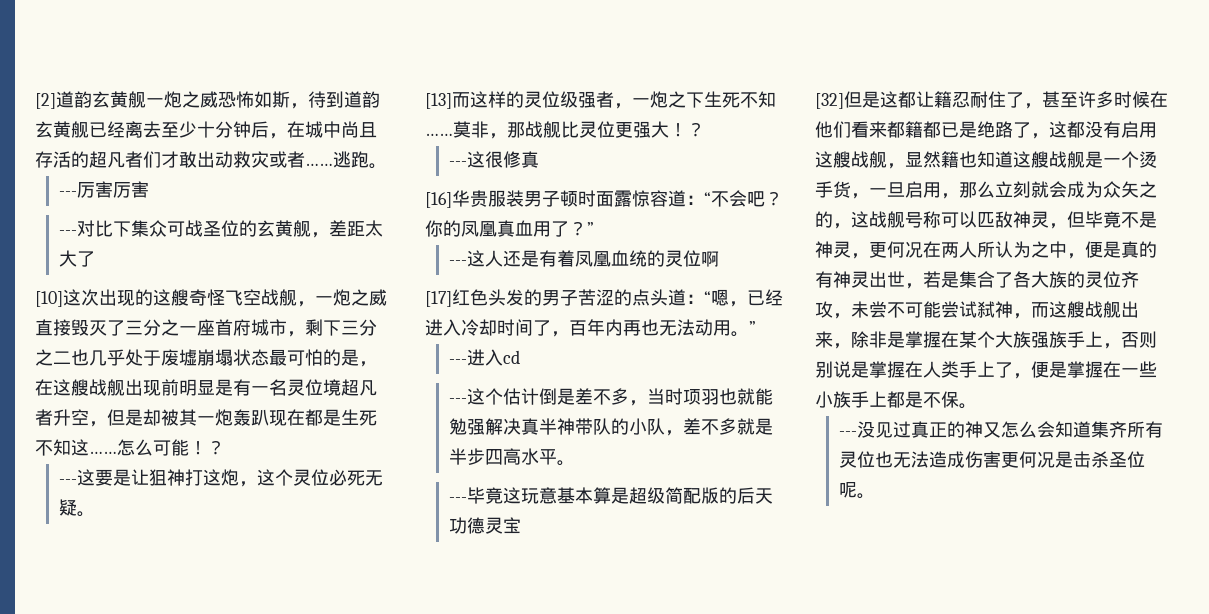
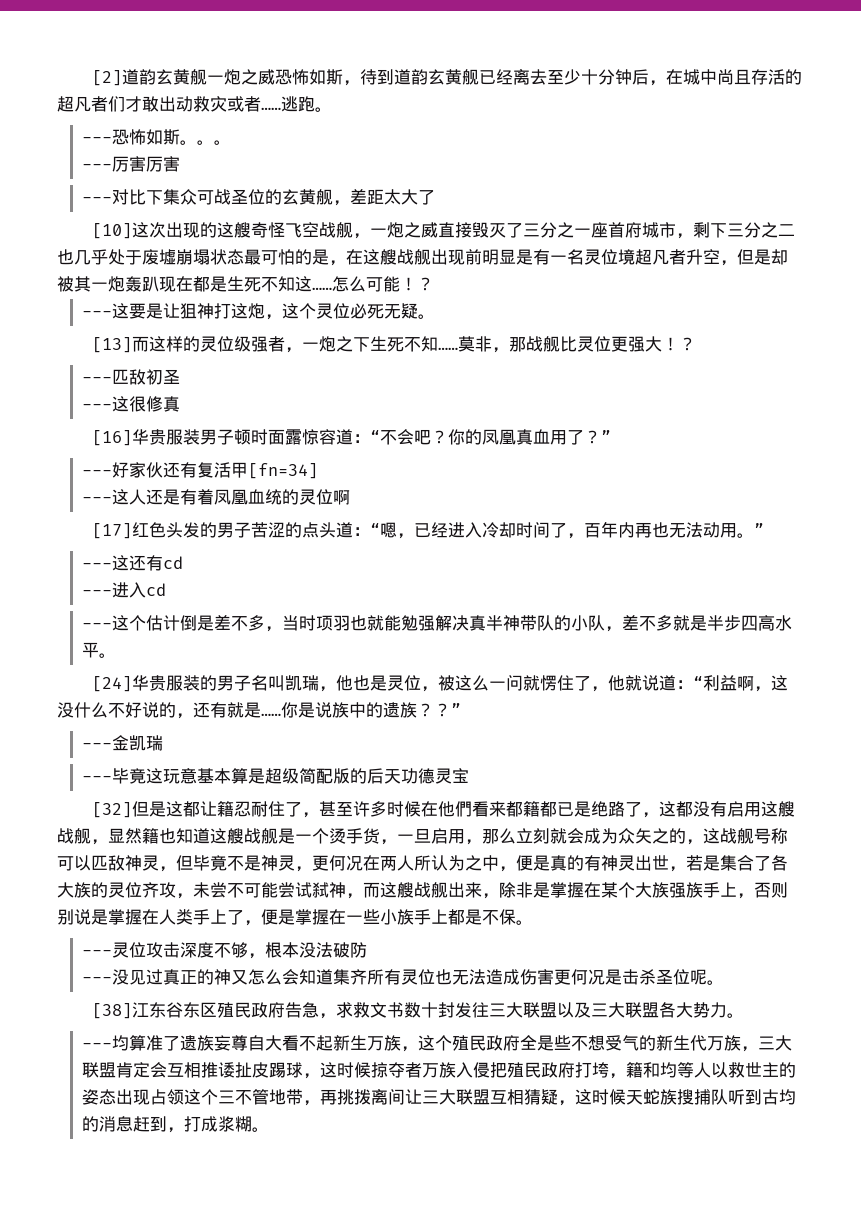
(387, 166) none -> [81,129,231,145] // ---恐怖如斯。。。
(705, 129) none -> [81,369,180,385] // ---匹敌初圣
(594, 228) none -> [81,462,318,479] // ---好家伙还有复活甲[fn=34]
(756, 327) none -> [81,555,183,571] // ---这还有cd
(575, 463) none -> [91,675,788,692] [57,702,461,719] [81,735,163,751] // [24]华贵服装的男子名叫凯瑞，他也是灵位，被这么一问就愣住了，他就说道：“利益啊，这没什么不好说的，还有就是……你是说族中的遗族？？” // ---金凯瑞
[833,121,851,138] 们 -> [454,801,472,817] 們
(977, 406) none -> [81,942,367,959] // ---灵位攻击深度不够，根本没法破防
(875, 496) none -> [91,1002,744,1019] [81,1035,792,1052] [81,1062,796,1079] [81,1089,796,1106] [81,1116,269,1133] // [38]江东谷东区殖民政府告急，求救文书数十封发往三大联盟以及三大联盟各大势力。 // ---均算准了遗族妄尊自大看不起新生万族，这个殖民政府全是些不想受气的新生代万族，三大联盟肯定会互相推诿扯皮踢球，这时候掠夺者万族入侵把殖民政府打垮，籍和均等人以救世主的姿态出现占领这个三不管地带，再挑拨离间让三大联盟互相猜疑，这时候天蛇族搜捕队听到古均的消息赶到，打成浆糊。

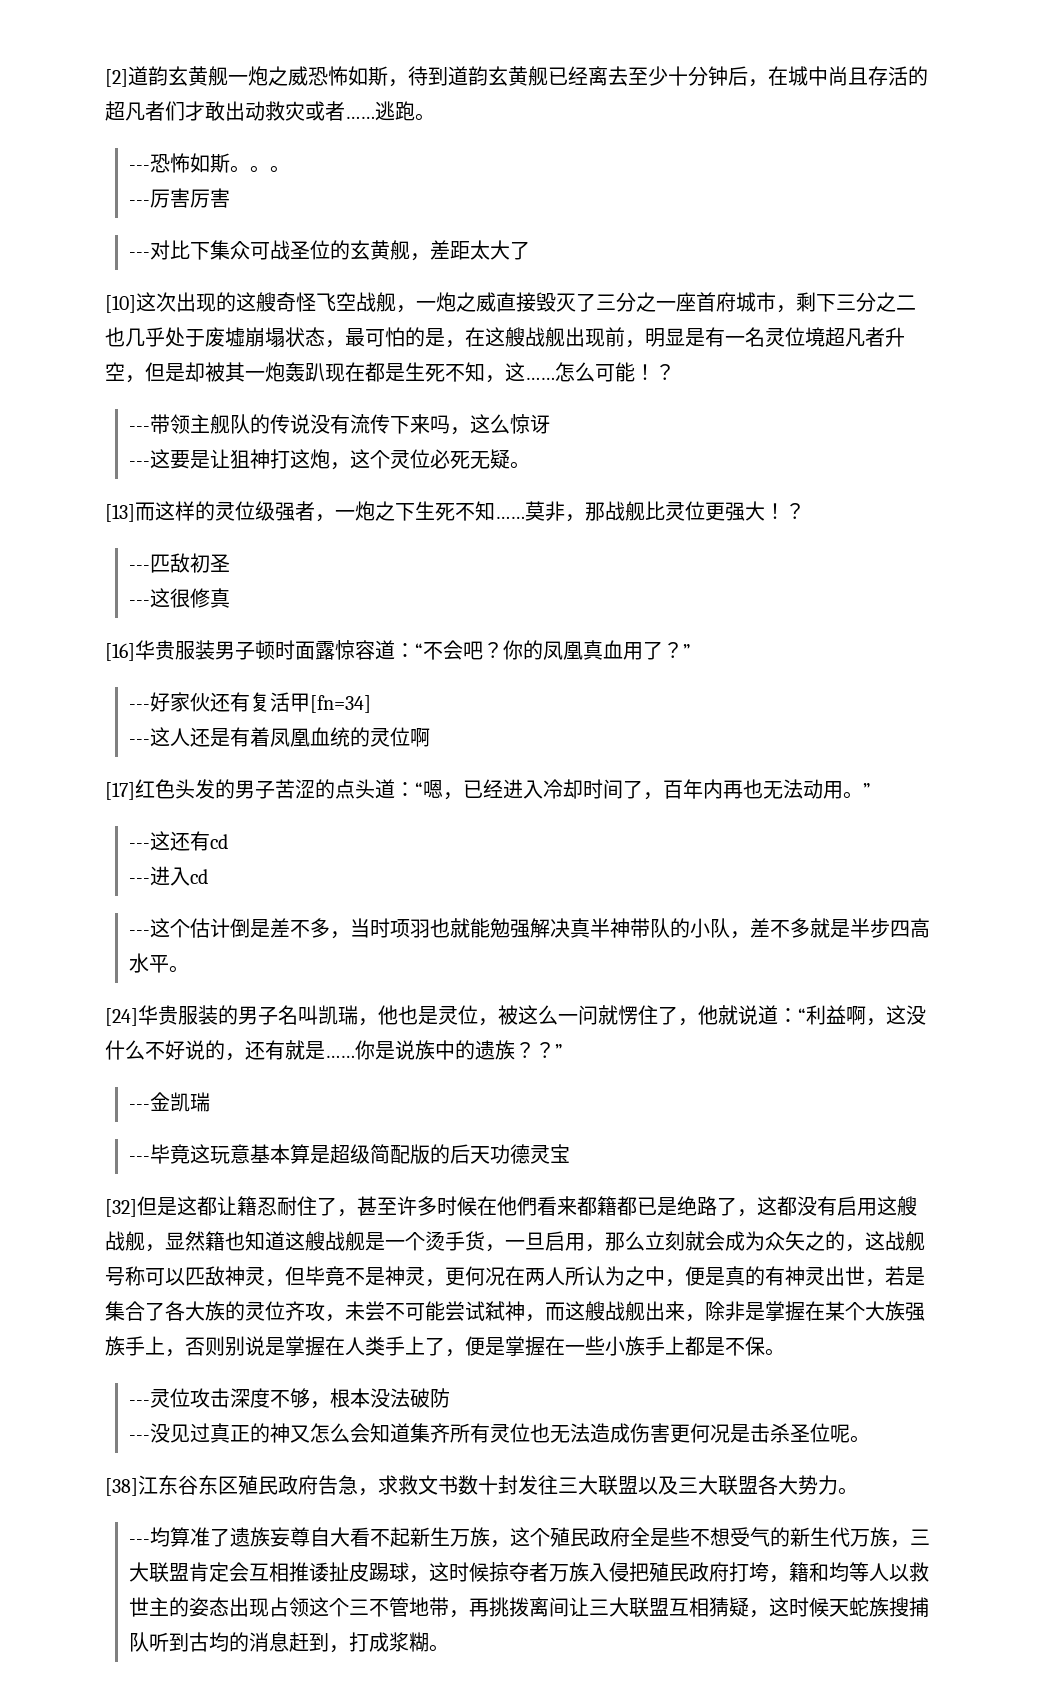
(244, 257) none -> [325,340,345,348] ，
(482, 257) none -> [625,340,645,348] ，
(295, 284) none -> [485,375,505,383] ，
(434, 284) none -> [128,414,550,435] // ---带领主舰队的传说没有流传下来吗，这么惊讶

